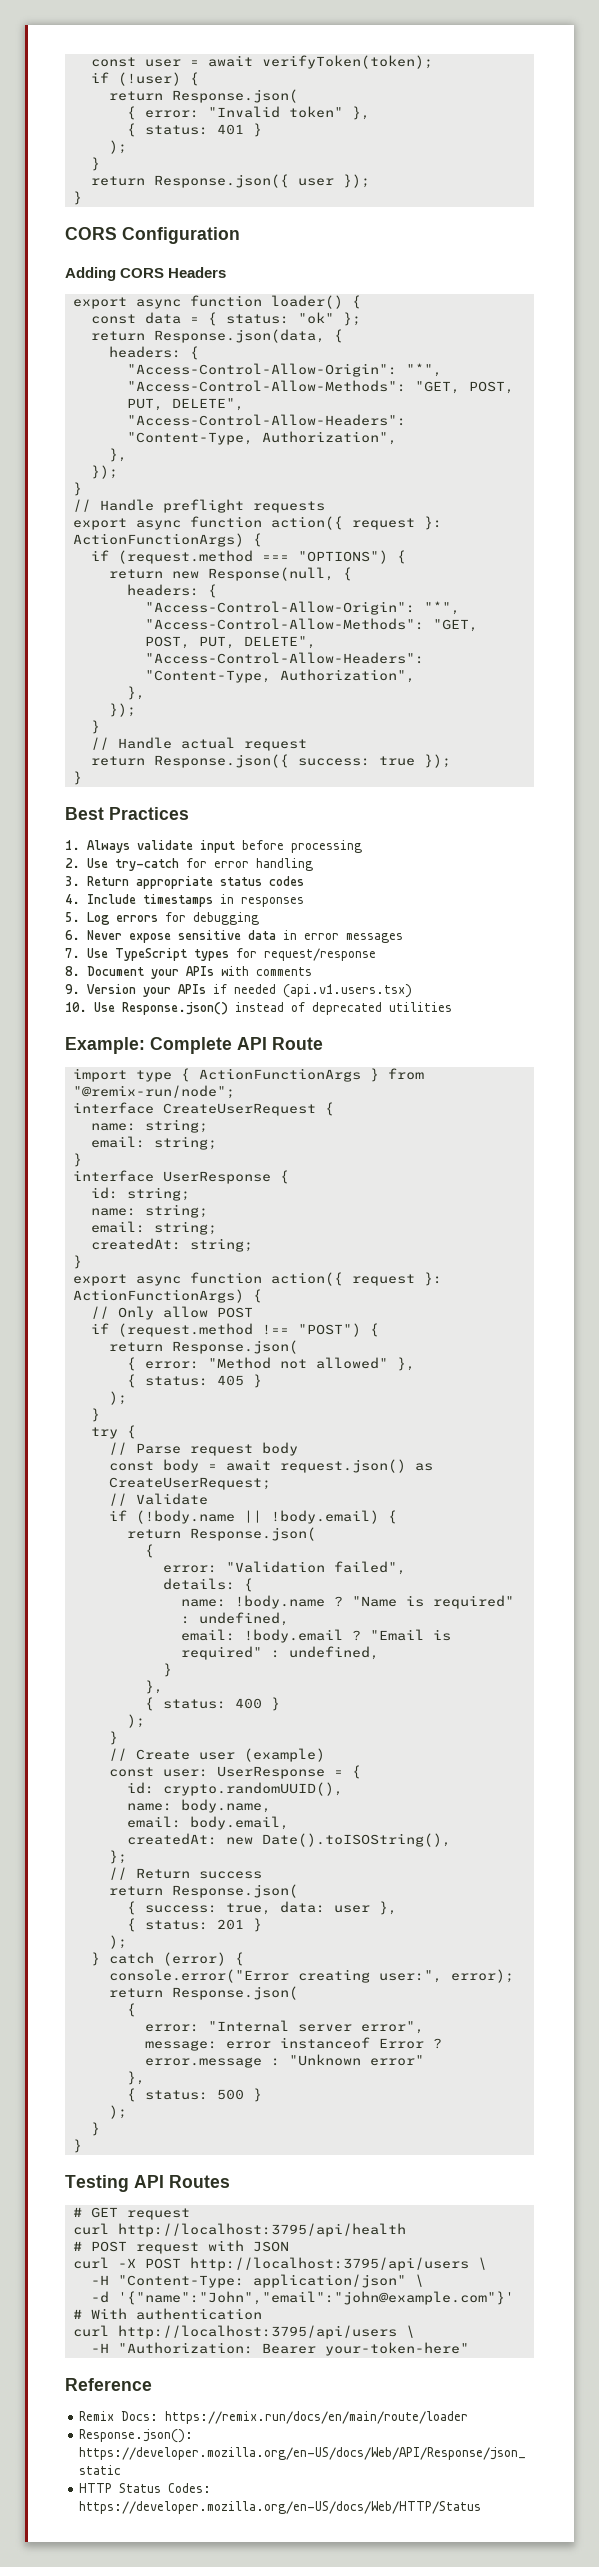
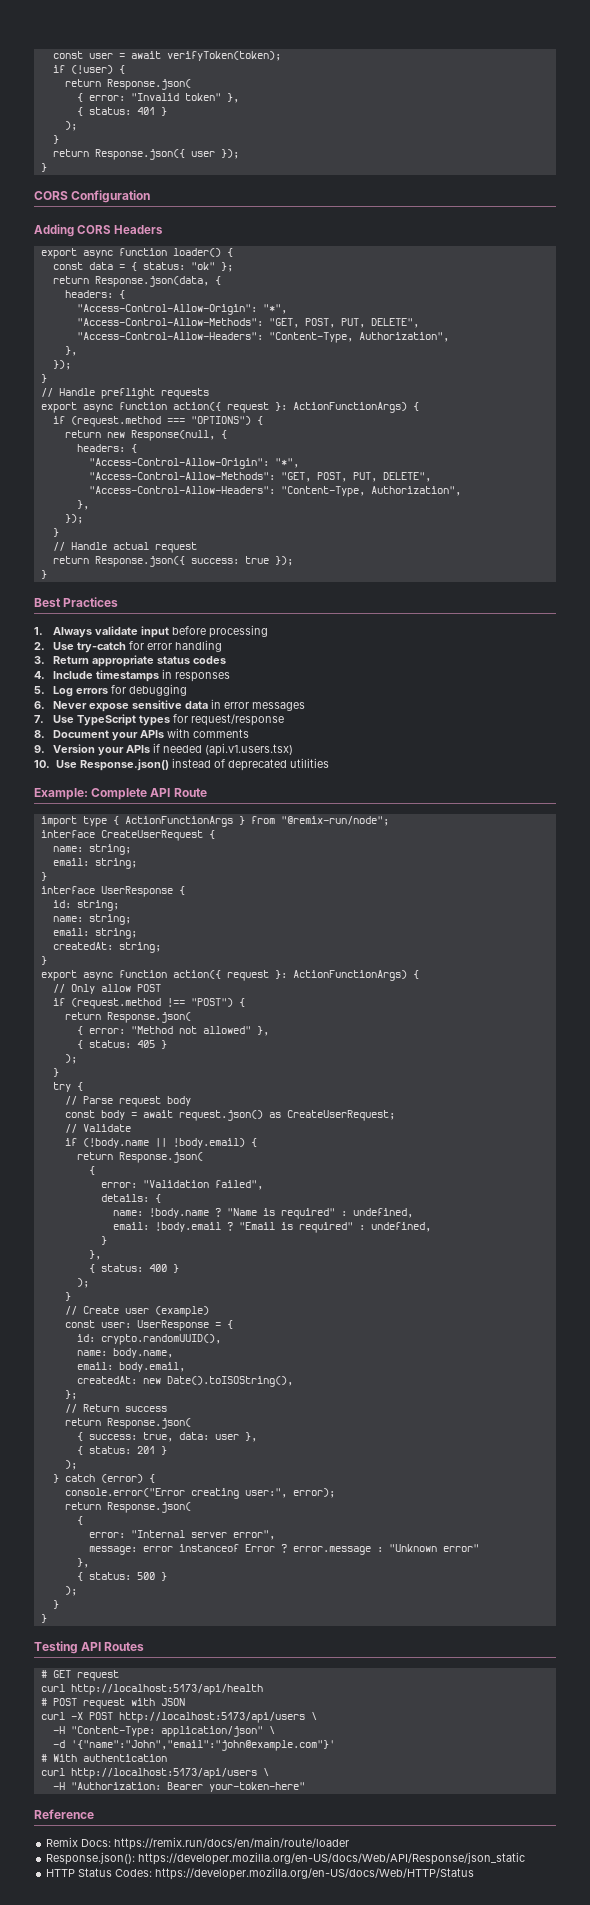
[117,2223,406,2237] http://localhost:3795/api/health -> [70,1684,263,1695] http://localhost:5173/api/health
[189,2257,469,2271] http://localhost:3795/api/users -> [118,1712,305,1723] http://localhost:5173/api/users
[117,2325,397,2339] http://localhost:3795/api/users -> [70,1768,257,1779] http://localhost:5173/api/users

